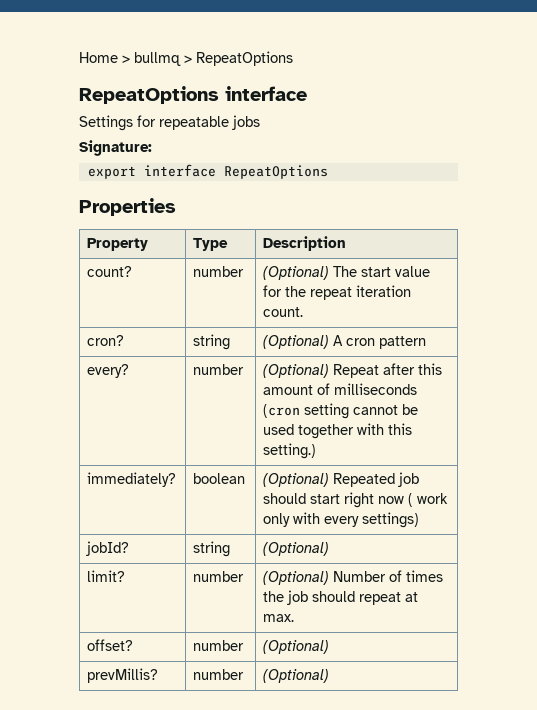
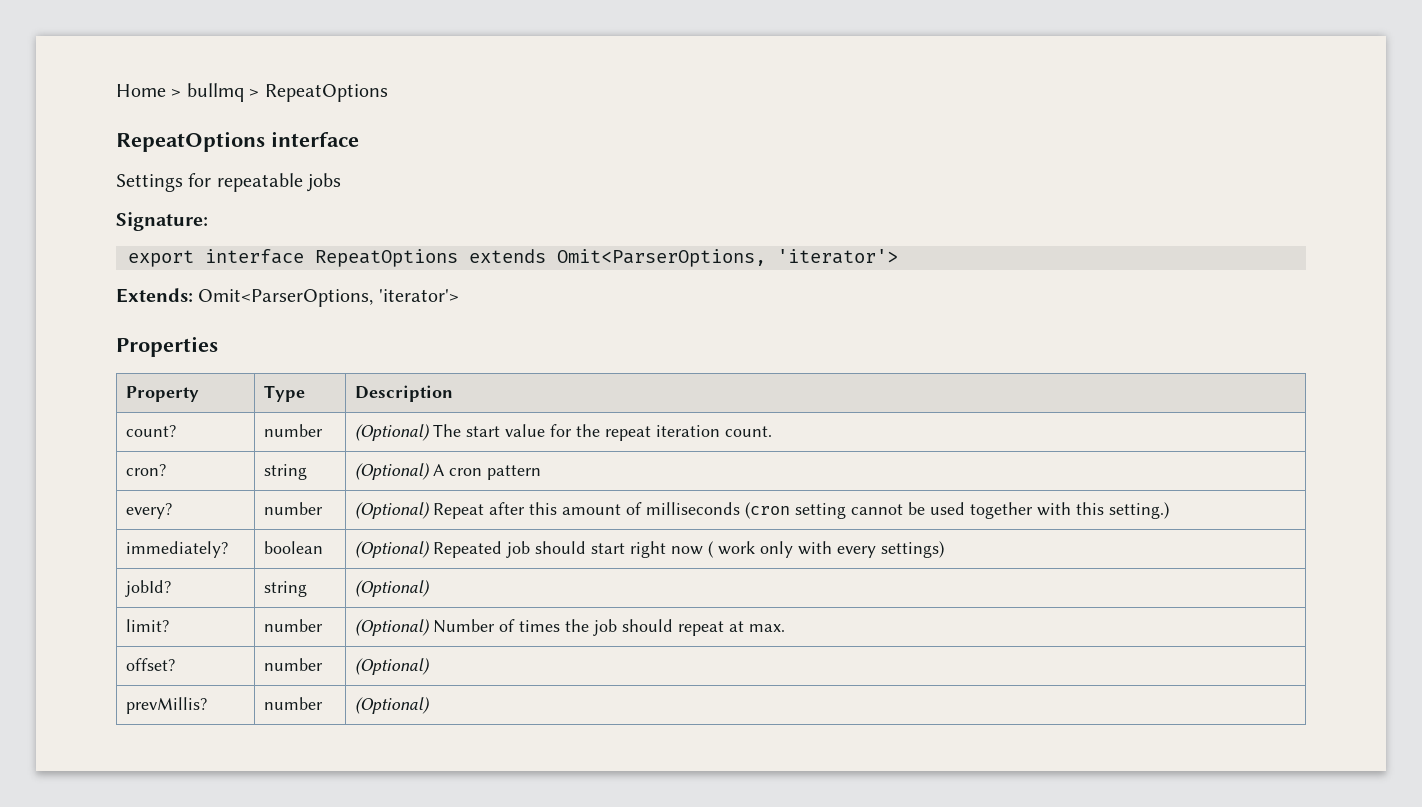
(328, 172) none -> [469,249,898,267] [116,288,459,307] extends Omit<ParserOptions, 'iterator'> // Extends: Omit<ParserOptions, 'iterator'>

